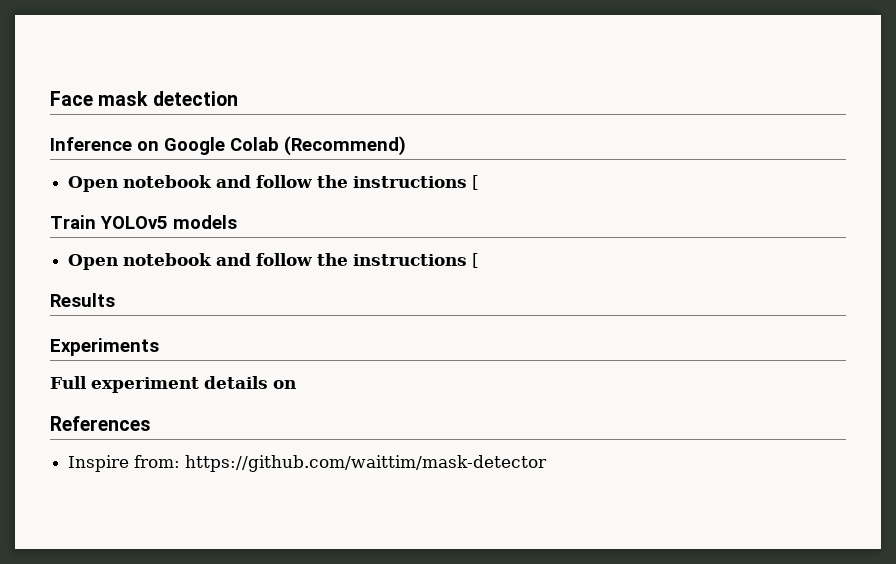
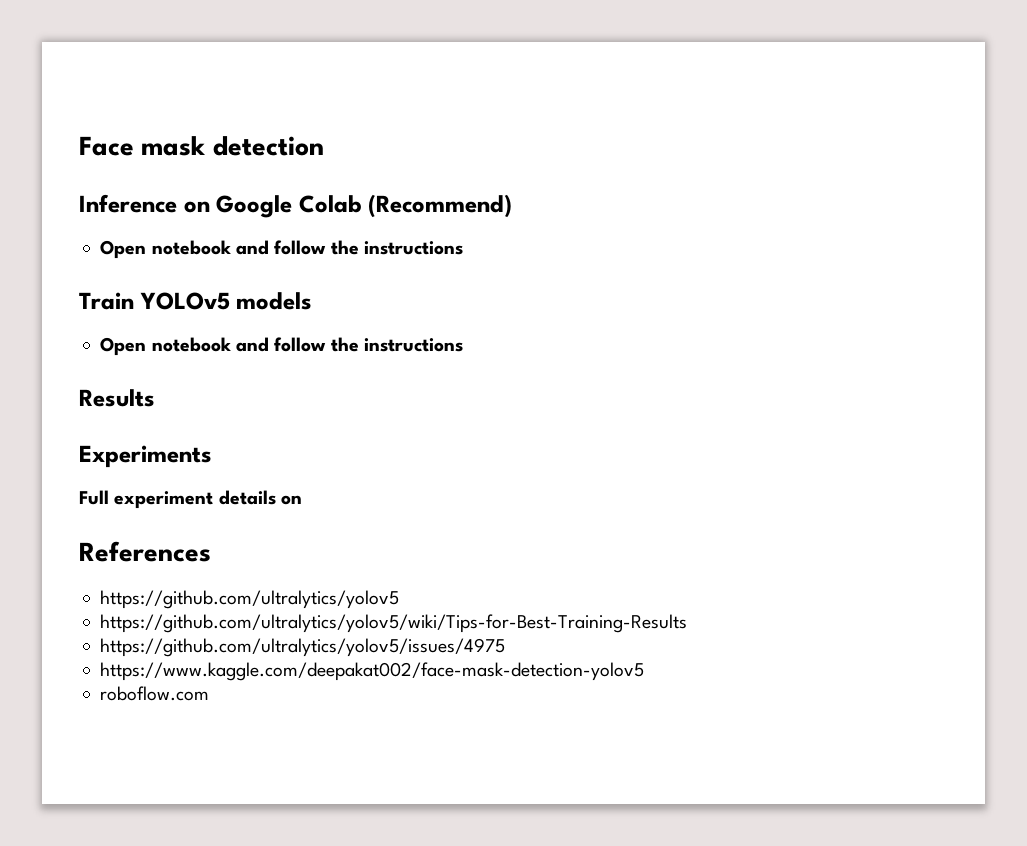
[472,175,480,190] [ -> (463, 248) none
[472,253,480,268] [ -> (463, 345) none
[68,455,548,472] Inspire from: https://github.com/waittim/mask-detector -> [100,590,400,609] [100,614,688,633] [100,638,506,657] [100,662,645,681] [100,686,210,701] https://github.com/ultralytics/yolov5 // https://github.com/ultralytics/yolov5/wiki/Tips-for-Best-Training-Results // https://github.com/ultralytics/yolov5/issues/4975 // https://www.kaggle.com/deepakat002/face-mask-detection-yolov5 // roboflow.com

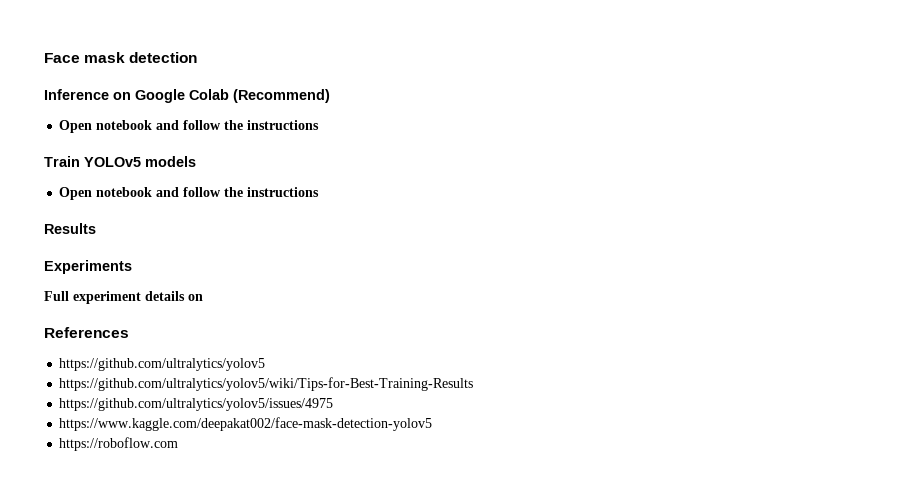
[100,686,210,701] roboflow.com -> [59,437,179,451] https://roboflow.com

